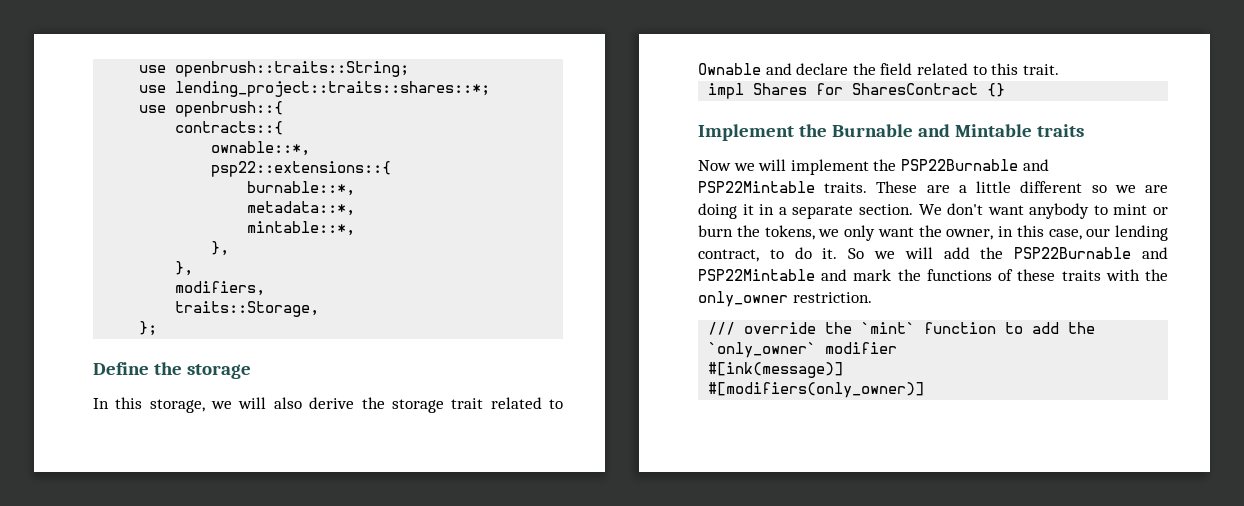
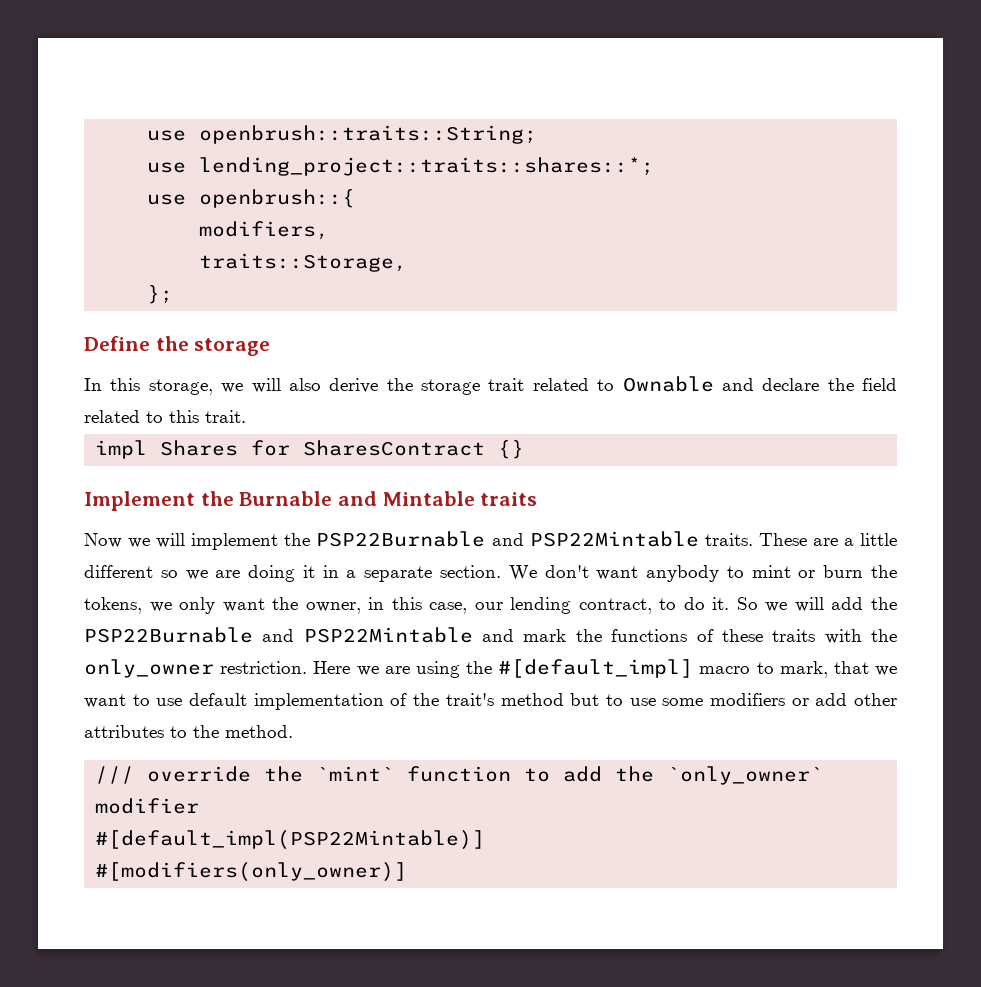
[175,121,284,135] [211,141,311,156] [211,161,392,177] [247,181,356,196] [247,201,356,216] [247,221,356,236] [211,241,230,256] [175,261,194,276] // contracts::{ // ownable::*, // psp22::extensions::{ // burnable::*, // metadata::*, // mintable::*, // }, // }, -> (356, 198) none
(872, 297) none -> [313,659,897,678] [84,693,897,710] [84,725,293,738] Here we are using the #[default_impl] macro to mark, that we want to use default implementation of the trait's method but to use some modifiers or add other attributes to the method.
[708,362,844,378] #[ink(message)] -> [95,830,486,850] #[default_impl(PSP22Mintable)]

